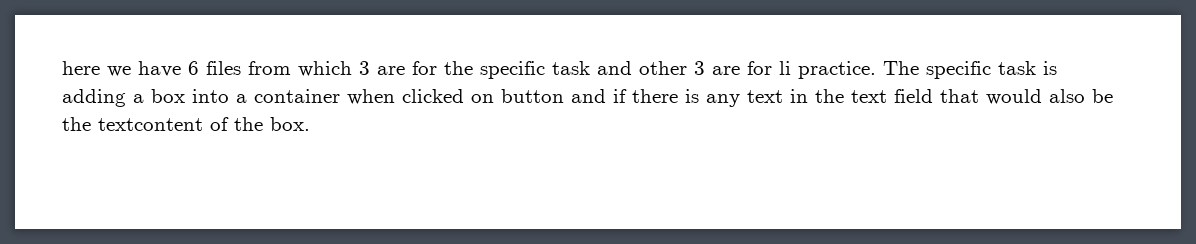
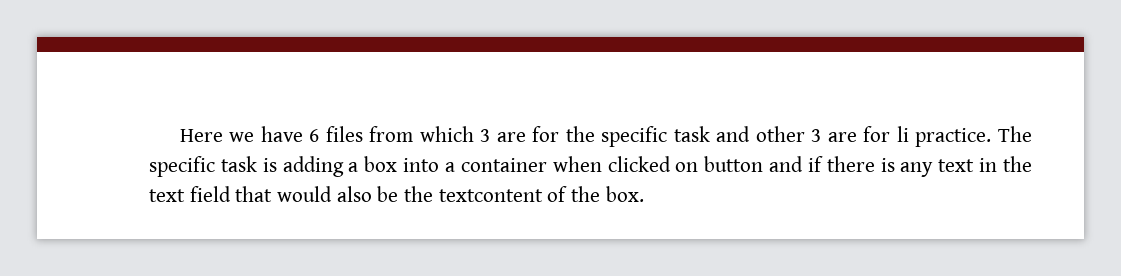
[62,61,100,75] here -> [179,129,223,142] Here

